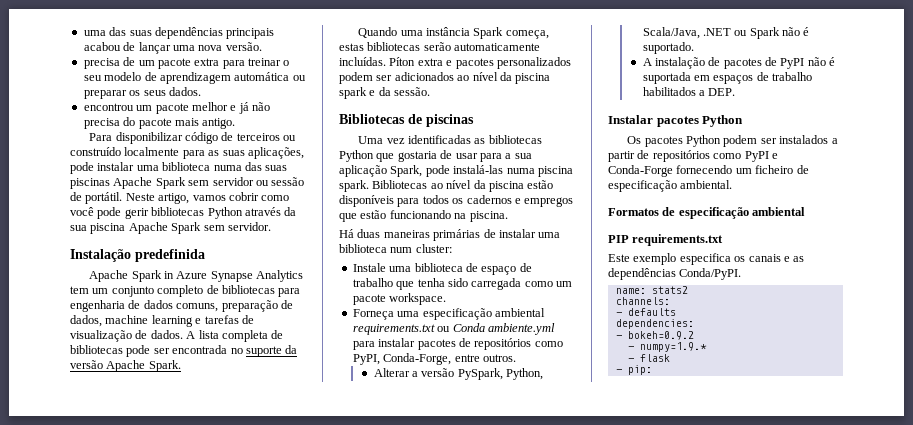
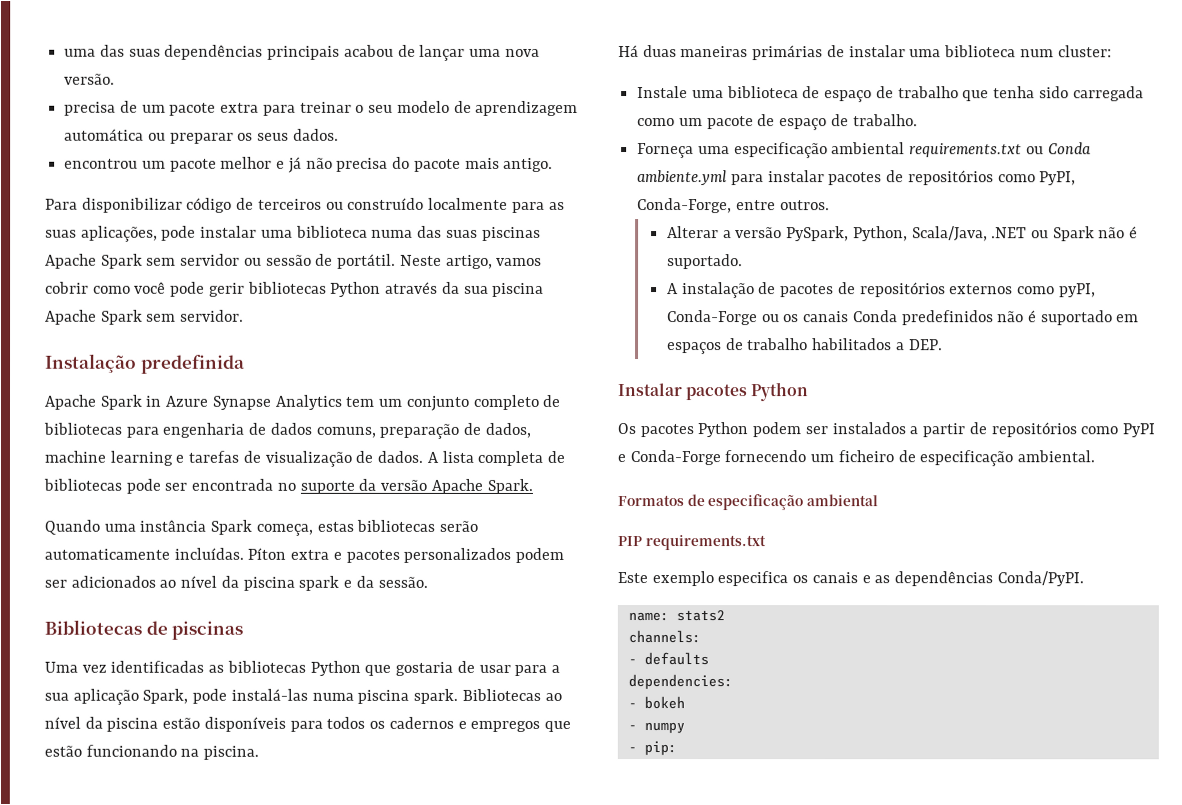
[389,293,447,305] workspace. -> [757,114,918,131] de espaço de trabalho.
[780,57,836,69] [642,72,691,84] PyPI não é suportada -> [859,282,1096,298] [666,310,1113,326] repositórios externos como pyPI, Conda-Forge ou os canais Conda predefinidos não é suportado
[627,331,694,340] [627,342,707,352] [627,354,670,362] bokeh=0.9.2 // - numpy=1.9.* // - flask -> [643,696,685,710] [627,722,685,734] bokeh // - numpy

